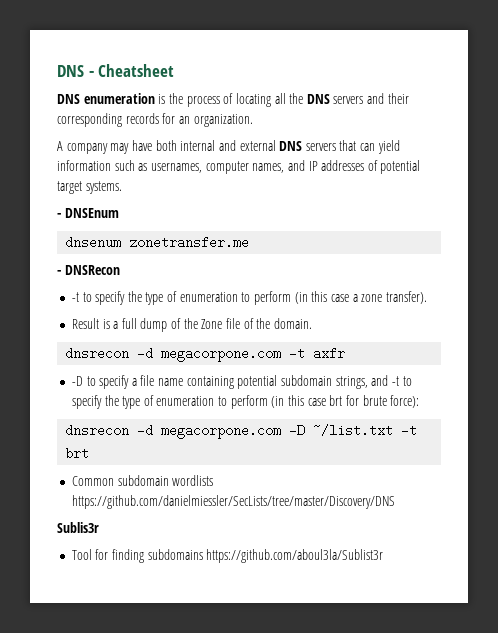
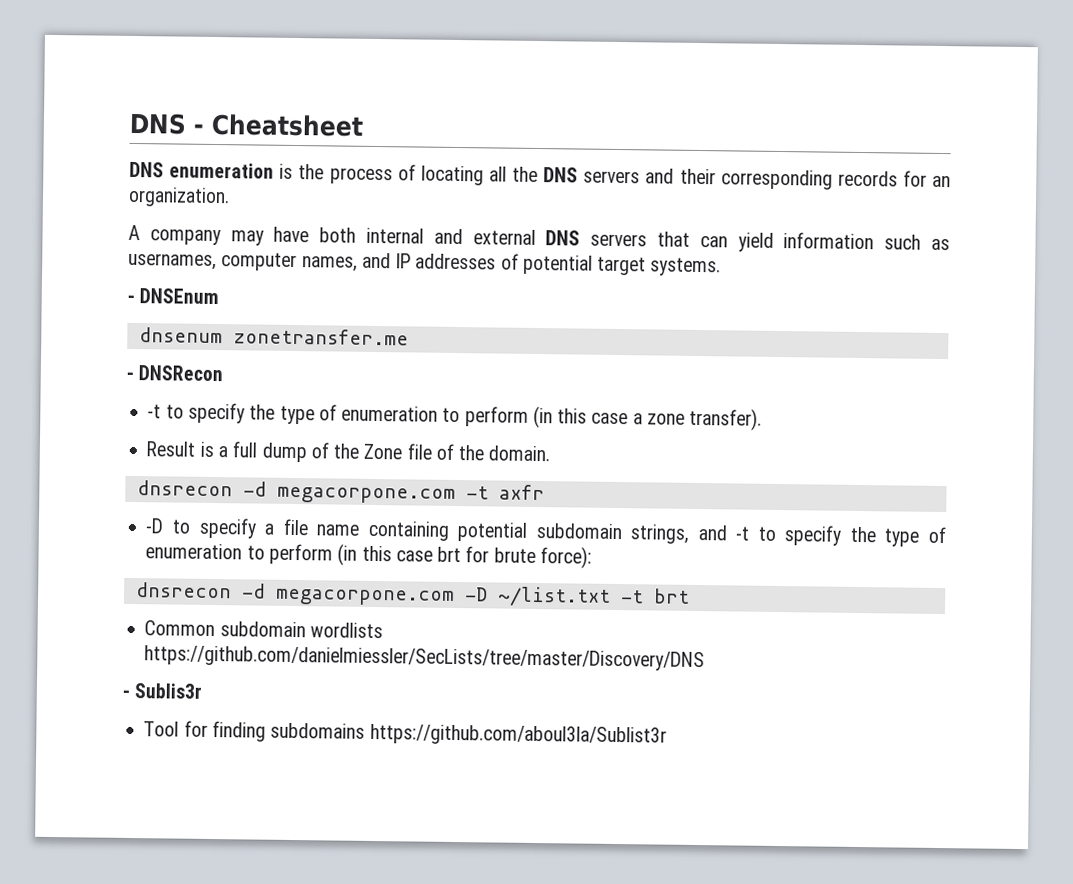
(395, 502) none -> [122,689,130,698] -

